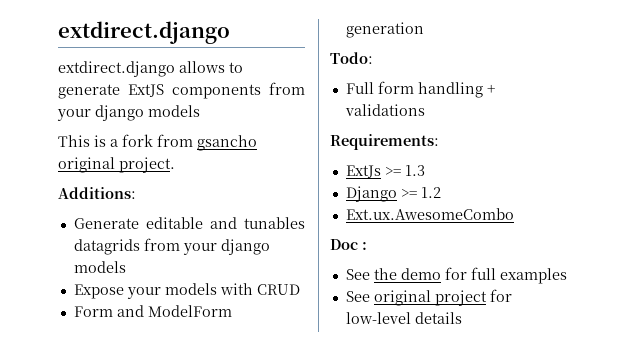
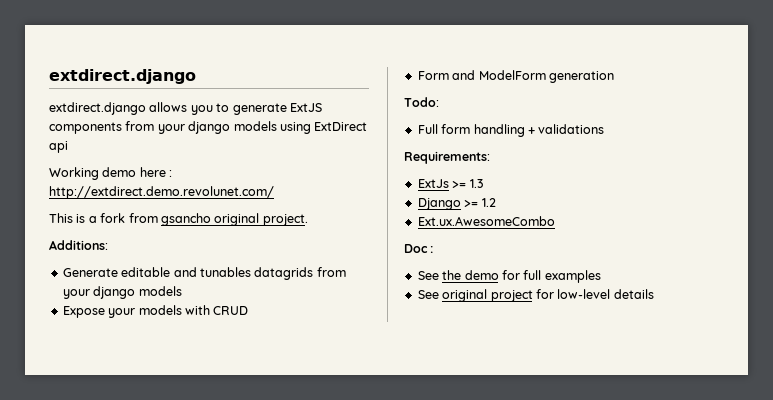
(225, 67) none -> [190,105,213,115] you
(200, 111) none -> [279,122,368,134] [49,141,68,153] [49,167,173,180] [49,186,274,199] using ExtDirect api // Working demo here : http://extdirect.demo.revolunet.com/

